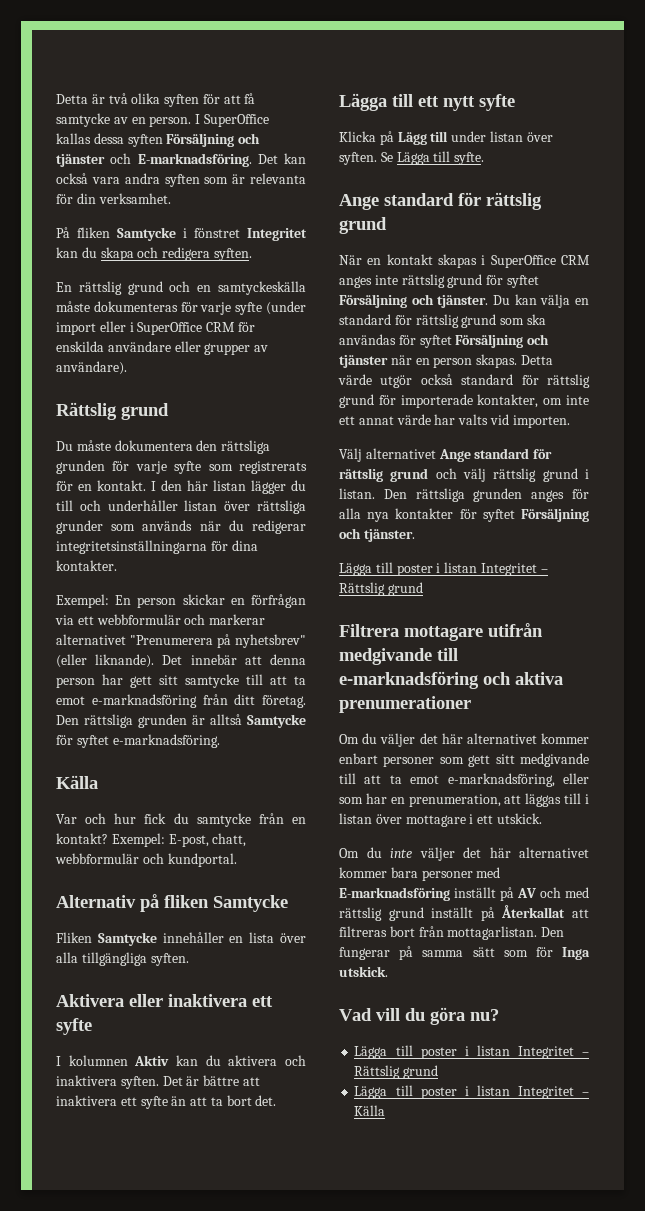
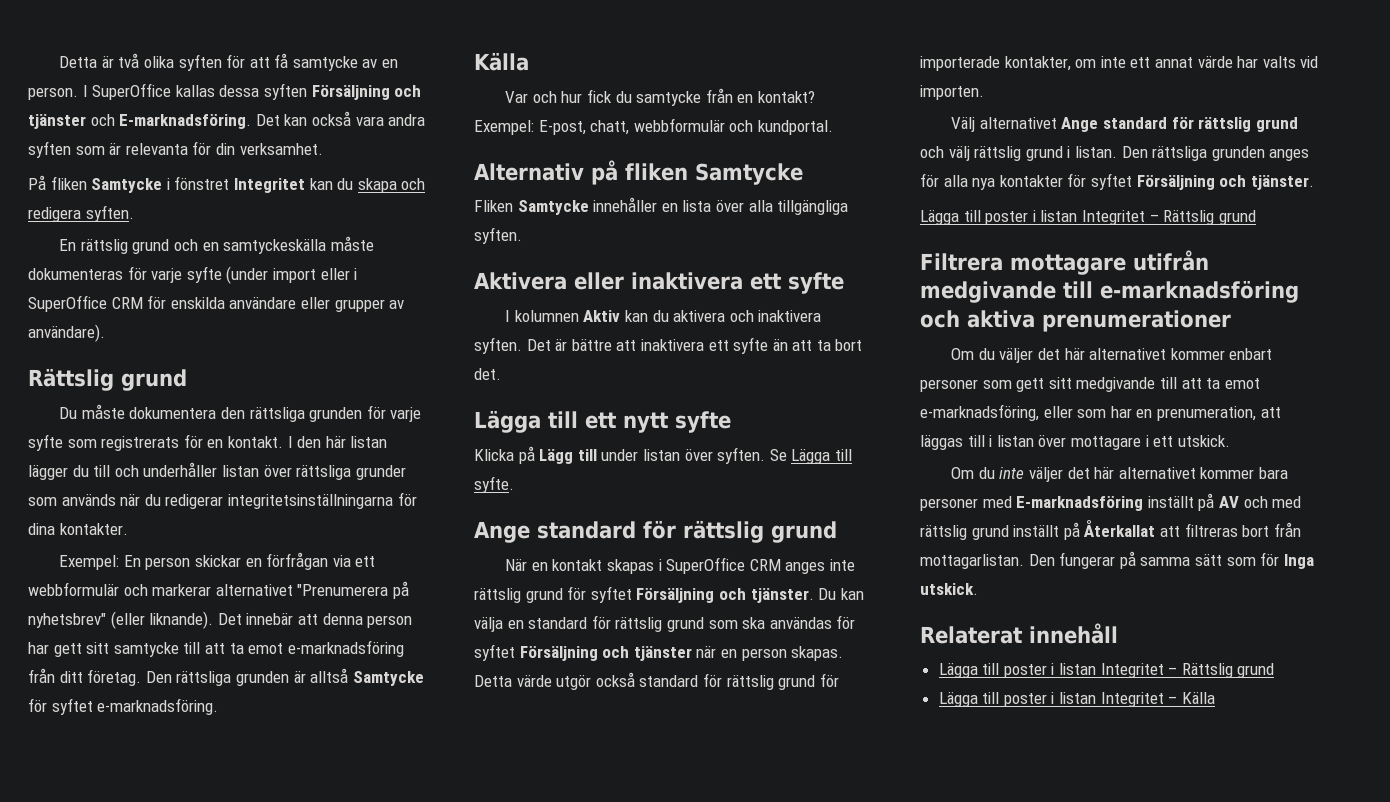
[339,1007,499,1025] Vad vill du göra nu? -> [920,623,1118,644] Relaterat innehåll

